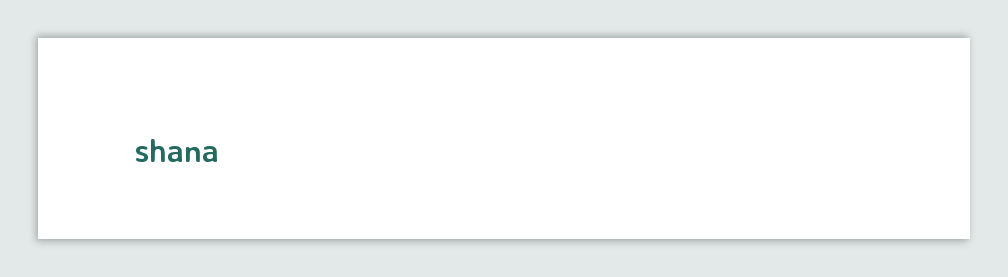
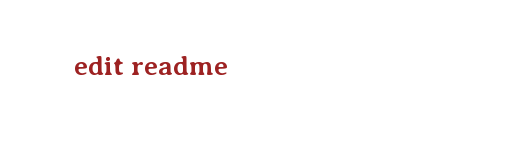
[134,139,219,162] shana -> [74,56,229,75] edit readme

